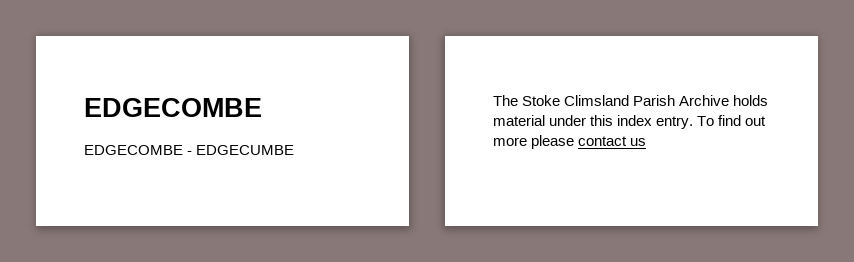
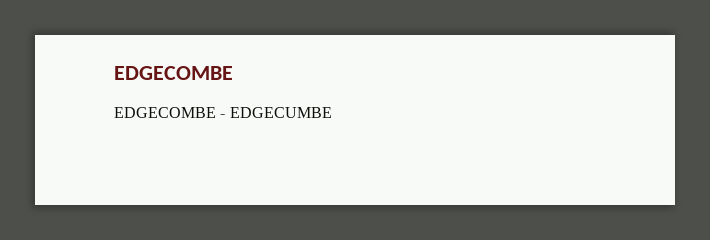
[493,95,769,106] [493,115,767,129] [493,135,647,149] // The Stoke Climsland Parish Archive holds material under this index entry. To find out more please contact us -> (332, 112) none

